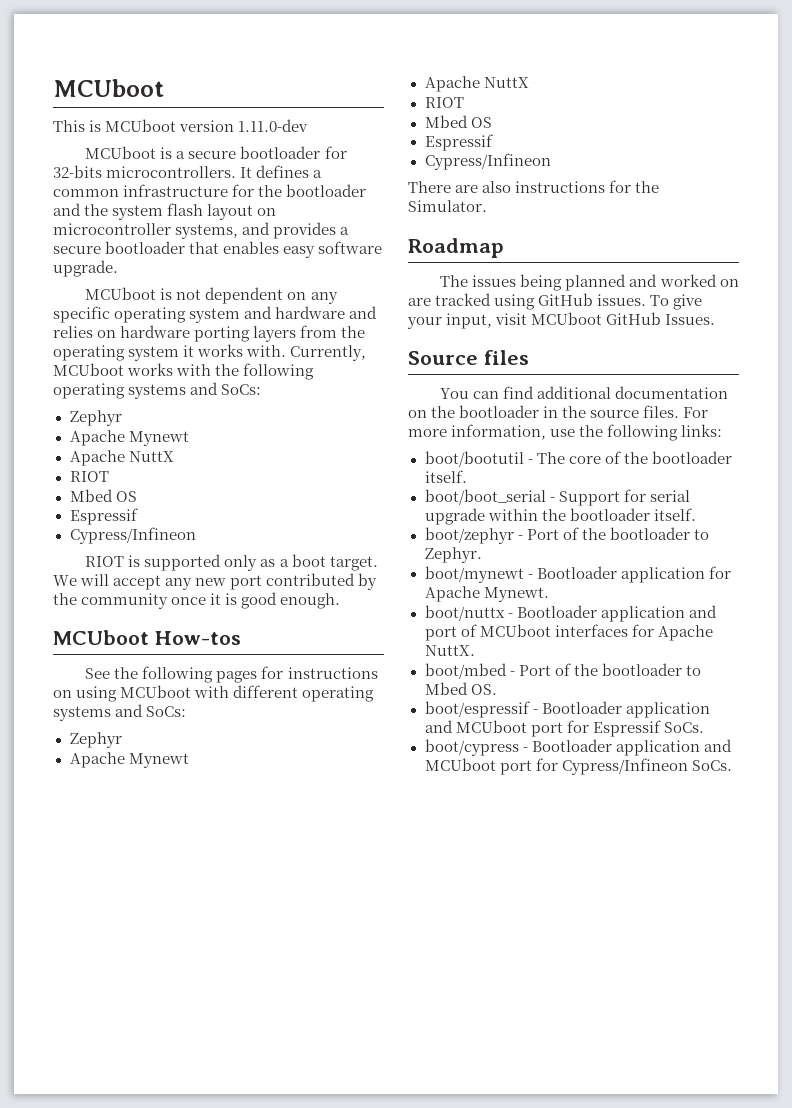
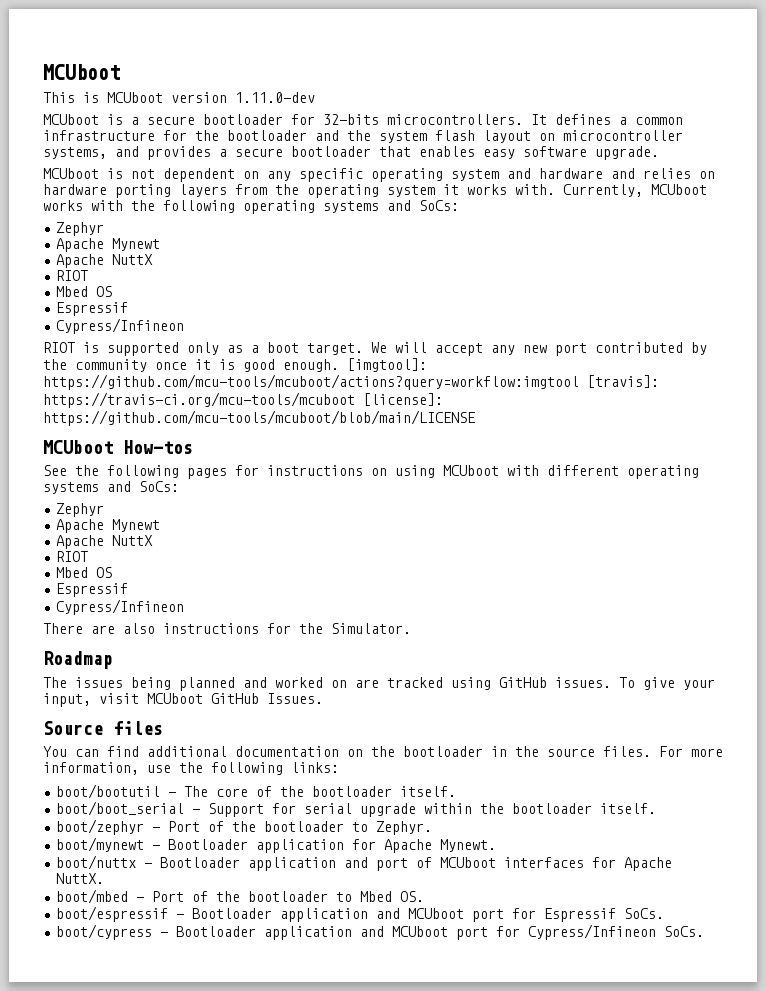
(341, 601) none -> [347,358,427,372] [43,374,659,390] [43,392,443,408] [43,410,475,426] [imgtool]: https://github.com/mcu-tools/mcuboot/actions?query=workflow:imgtool [travis]: https://travis-ci.org/mcu-tools/mcuboot [license]: https://github.com/mcu-tools/mcuboot/blob/main/LICENSE

